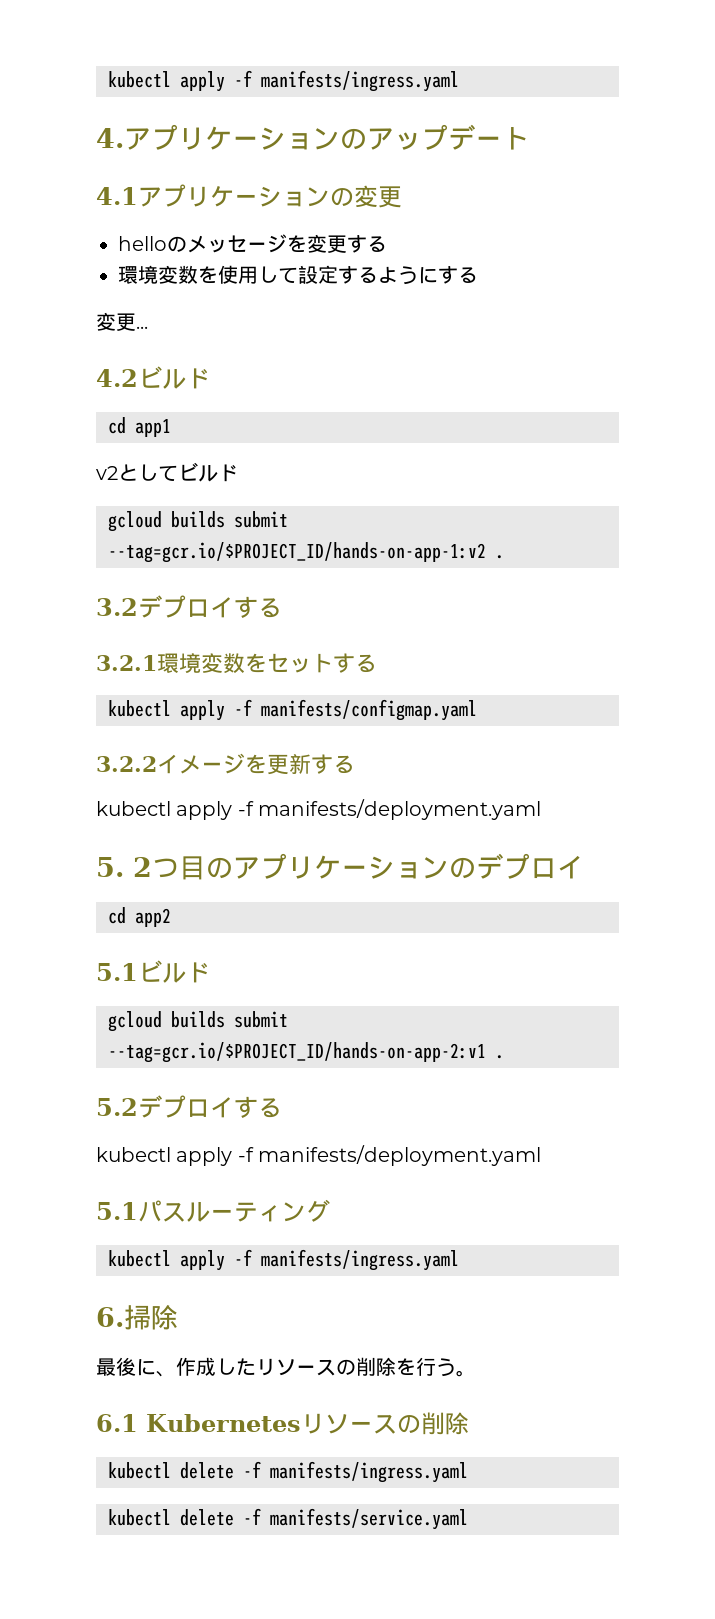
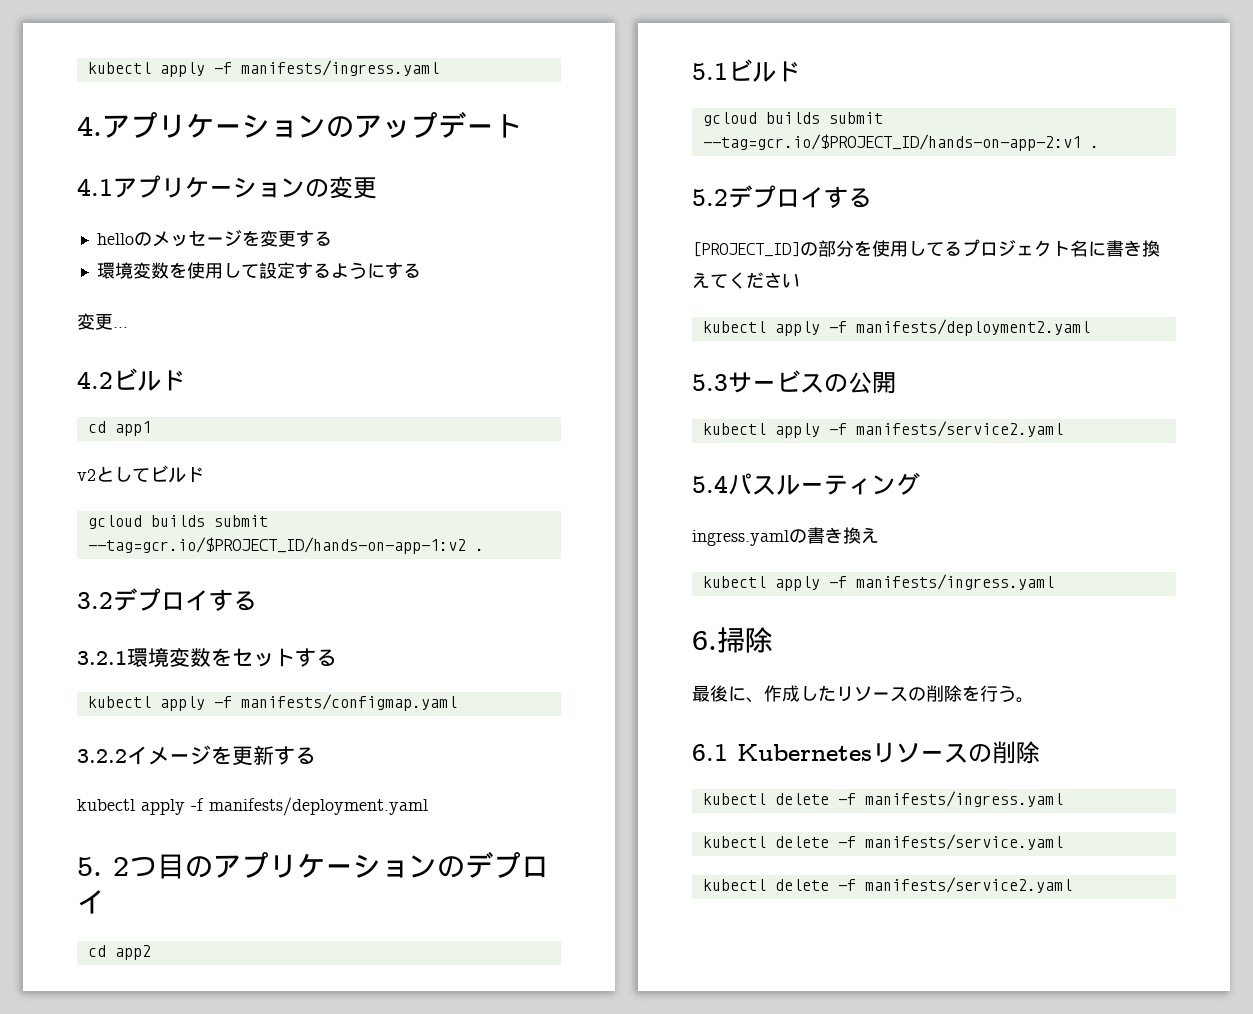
[96,1145,542,1166] [96,1202,138,1220] kubectl apply -f manifests/deployment.yaml // 5.1 -> [692,239,1160,257] [692,272,800,289] [702,319,1090,336] [692,370,896,394] [702,421,1063,438] [692,475,728,493] [PROJECT_ID]の部分を使用してるプロジェクト名に書き換えてください // kubectl apply -f manifests/deployment2.yaml // 5.3サービスの公開 // kubectl apply -f manifests/service2.yaml // 5.4
(330, 1210) none -> [692,527,879,546] // ingress.yamlの書き換え
(468, 1519) none -> [702,877,1072,893] // kubectl delete -f manifests/service2.yaml

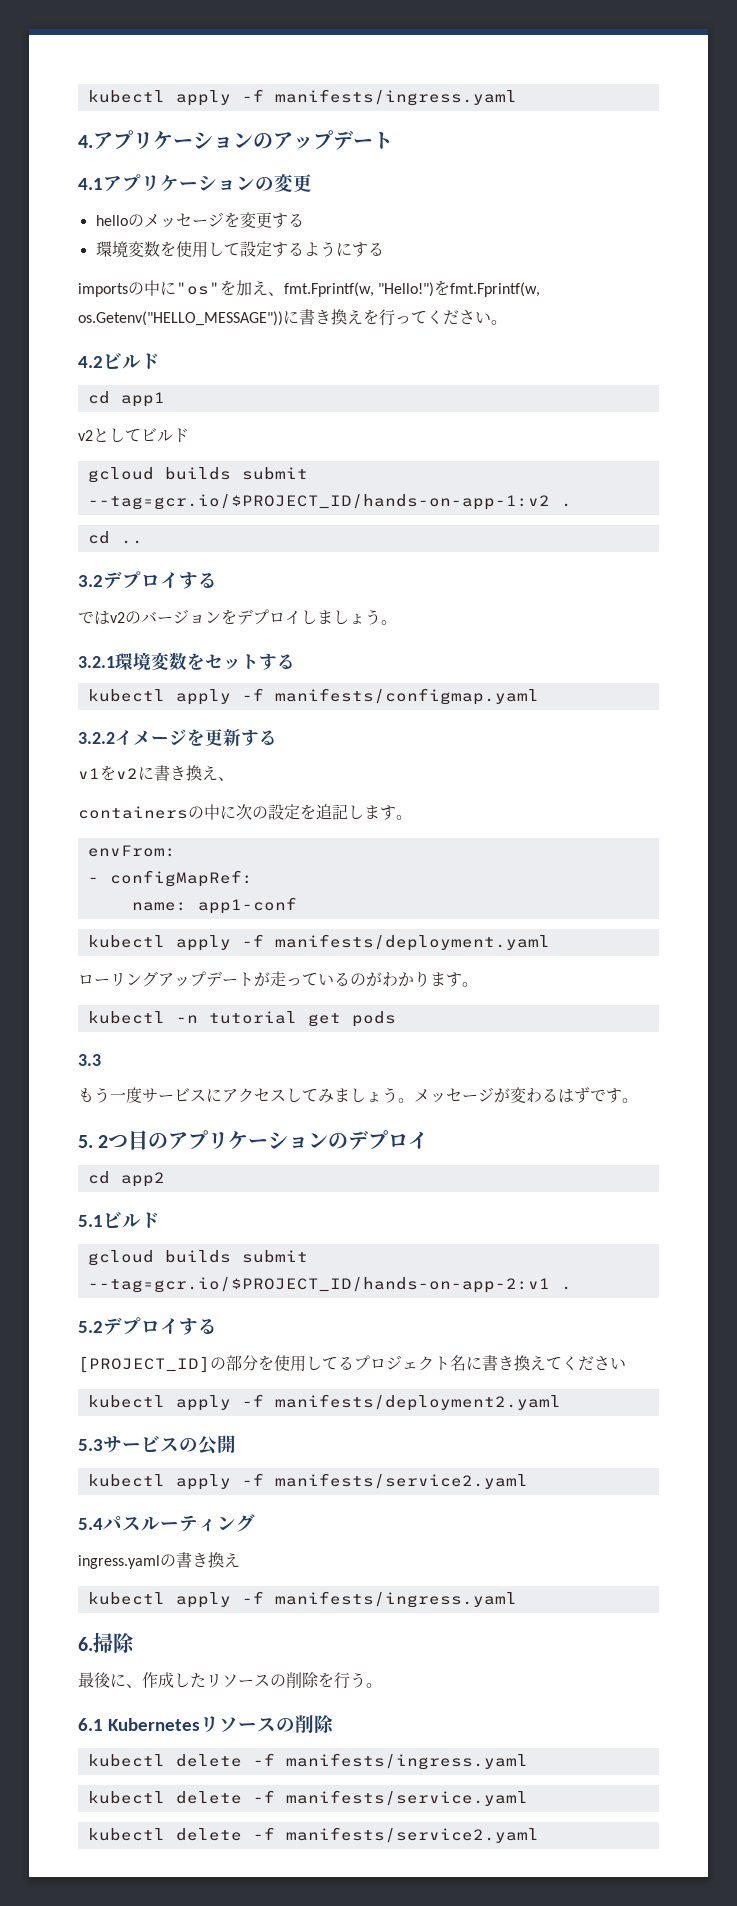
[77,313,128,330] 変更... -> [78,280,541,297] [78,309,507,326] importsの中に"os"を加え、fmt.Fprintf(w, "Hello!")をfmt.Fprintf(w, os.Getenv("HELLO_MESSAGE"))に書き換えを行ってください。
(484, 549) none -> [87,531,143,544] // cd ..
(257, 601) none -> [78,609,397,625] // ではv2のバージョンをデプロイしましょう。
[77,797,428,816] kubectl apply -f manifests/deployment.yaml -> [78,765,234,781] [78,804,412,820] [87,845,176,857] [87,870,253,887] [131,897,297,914] [87,934,550,951] [78,971,478,987] [87,1011,396,1027] [78,1054,101,1066] [78,1087,638,1103] v1をv2に書き換え、 // containersの中に次の設定を追記します。 // envFrom: // - configMapRef: // name: app1-conf // kubectl apply -f manifests/deployment.yaml // ローリングアップデートが走っているのがわかります。 // kubectl -n tutorial get pods // 3.3 // もう一度サービスにアクセスしてみましょう。メッセージが変わるはずです。

